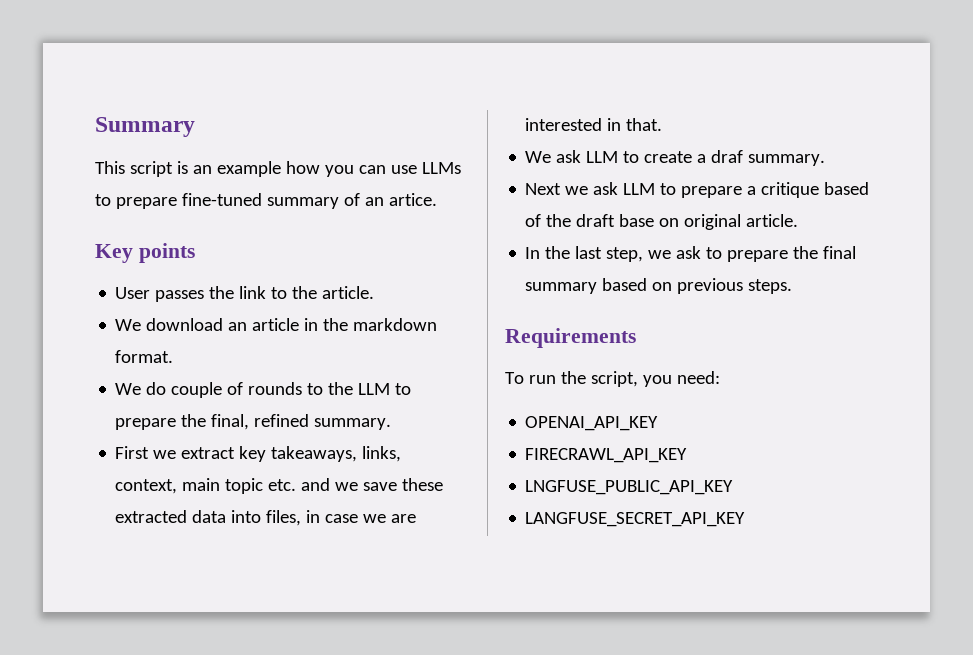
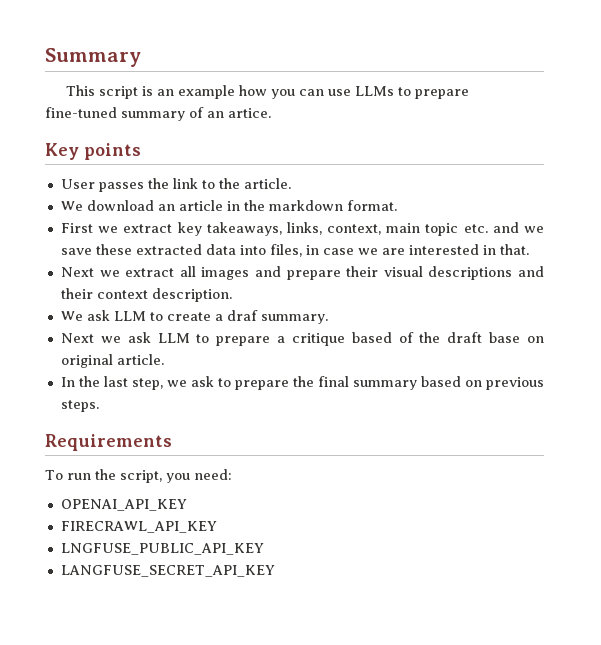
[115,382,412,398] [115,414,392,430] // We do couple of rounds to the LLM to prepare the final, refined summary. -> (397, 205) none
(663, 124) none -> [60,266,544,280] [60,288,232,302] // Next we extract all images and prepare their visual descriptions and their context description.

